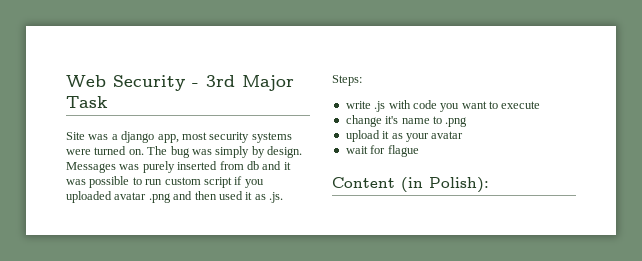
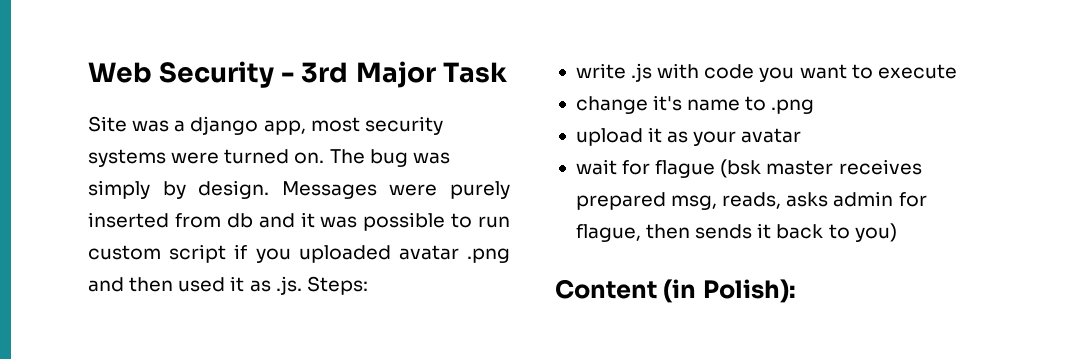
[119,164,140,170] was -> [389,184,438,196] were
(419, 151) none -> [720,159,922,178] [575,191,927,210] [575,223,897,242] (bsk master receives prepared msg, reads, asks admin for flague, then sends it back to you)

